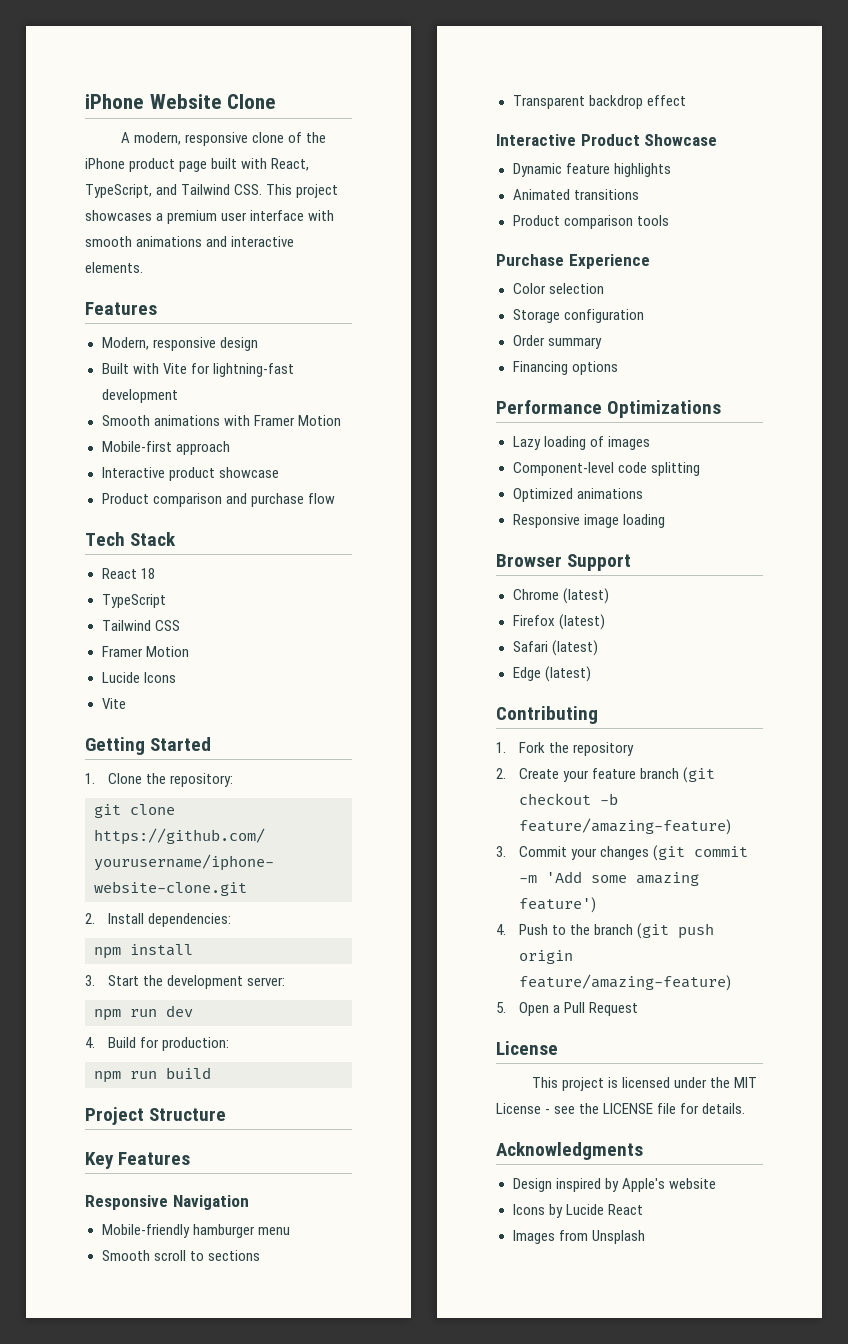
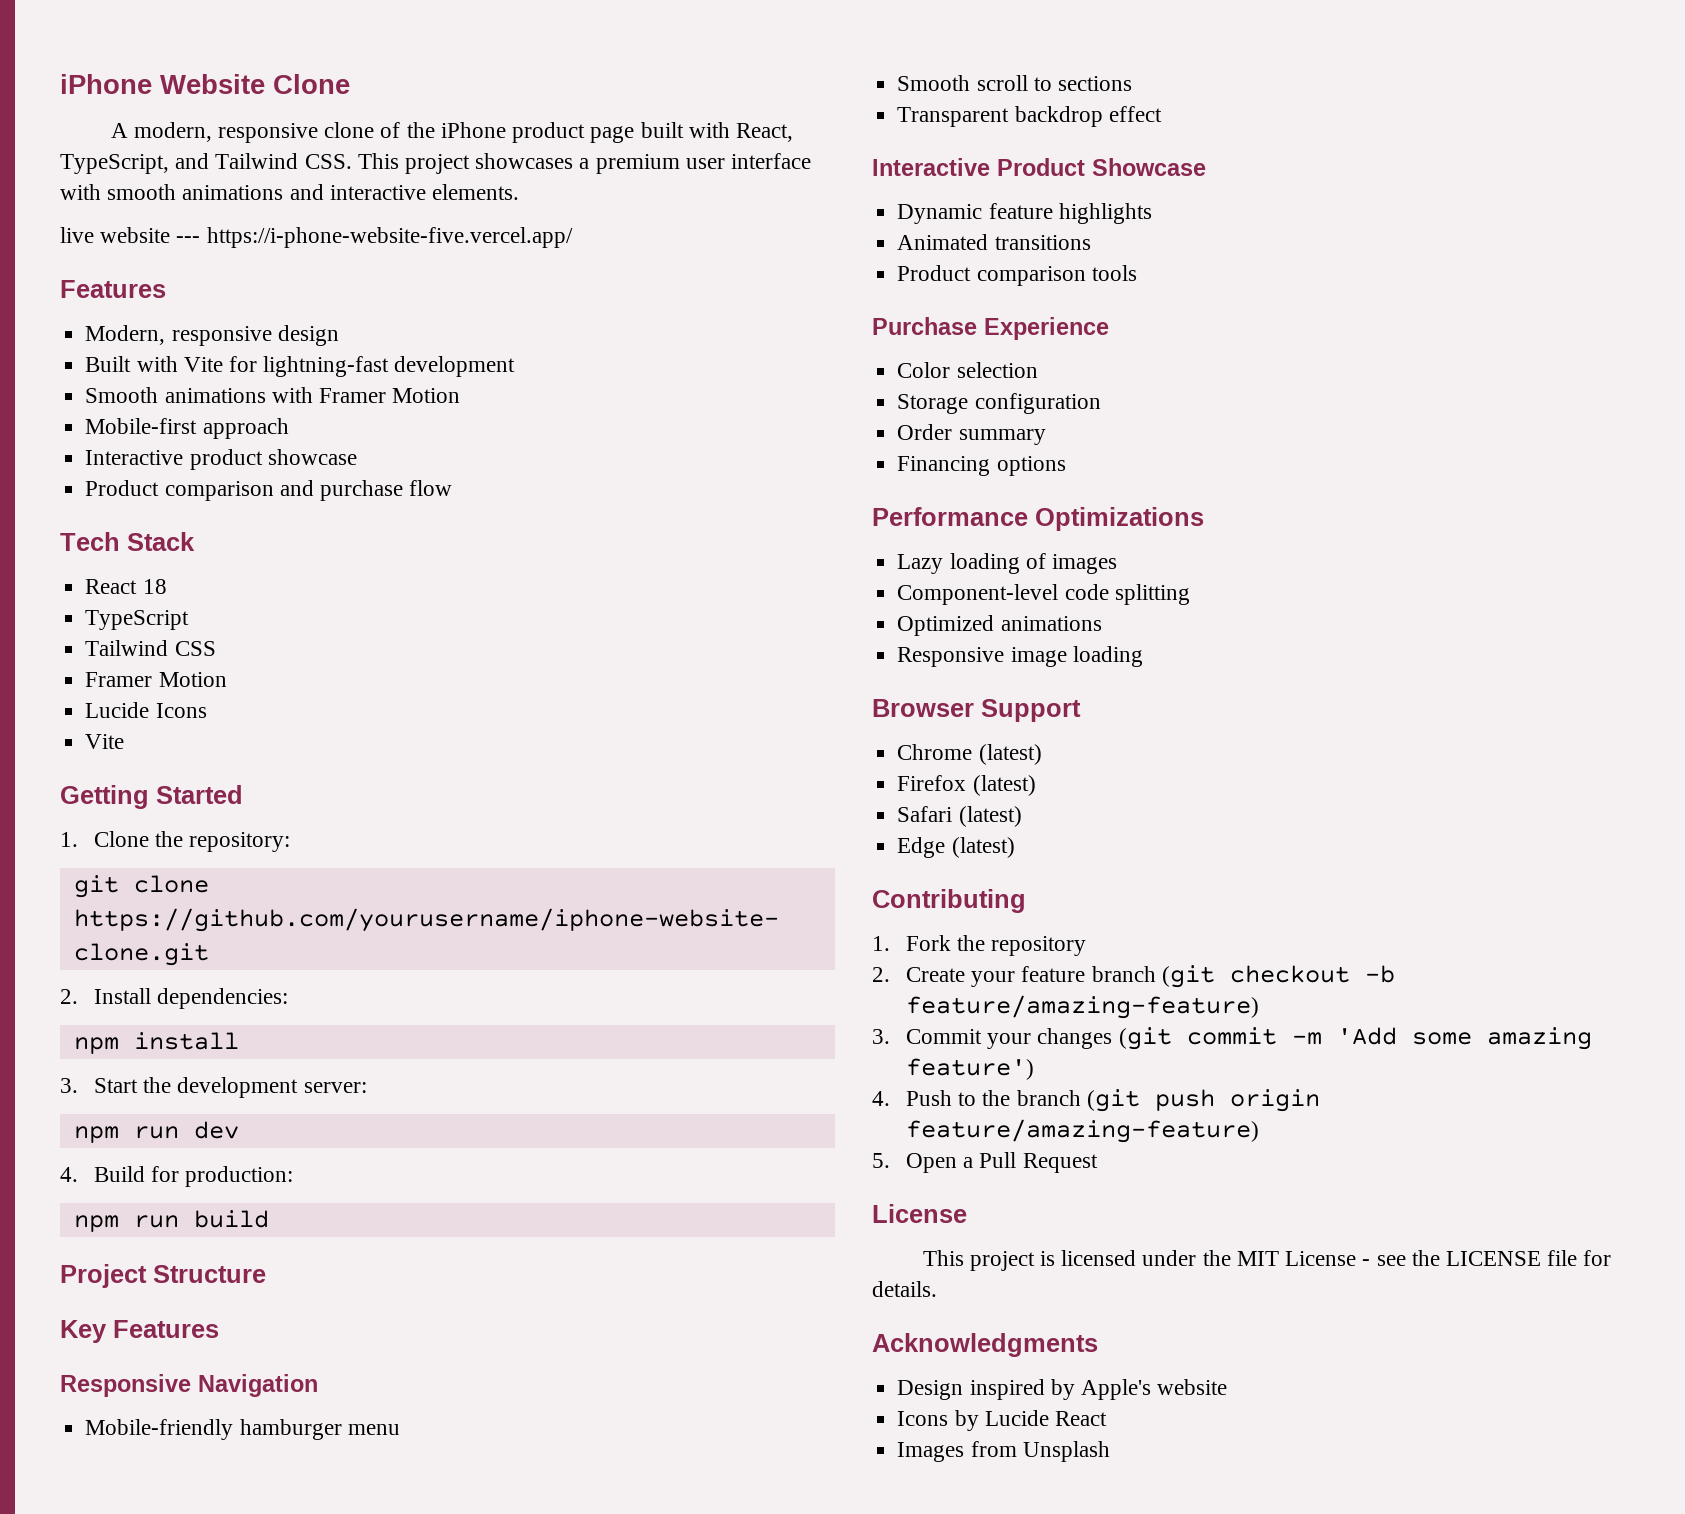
(143, 267) none -> [60,227,573,248] // live website --- https://i-phone-website-five.vercel.app/

